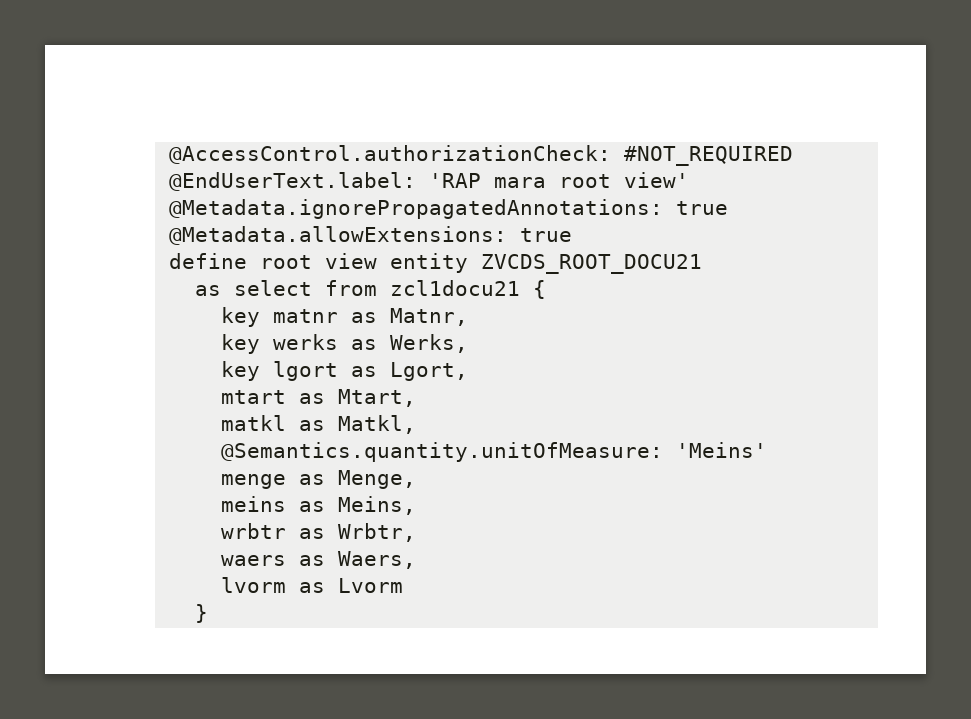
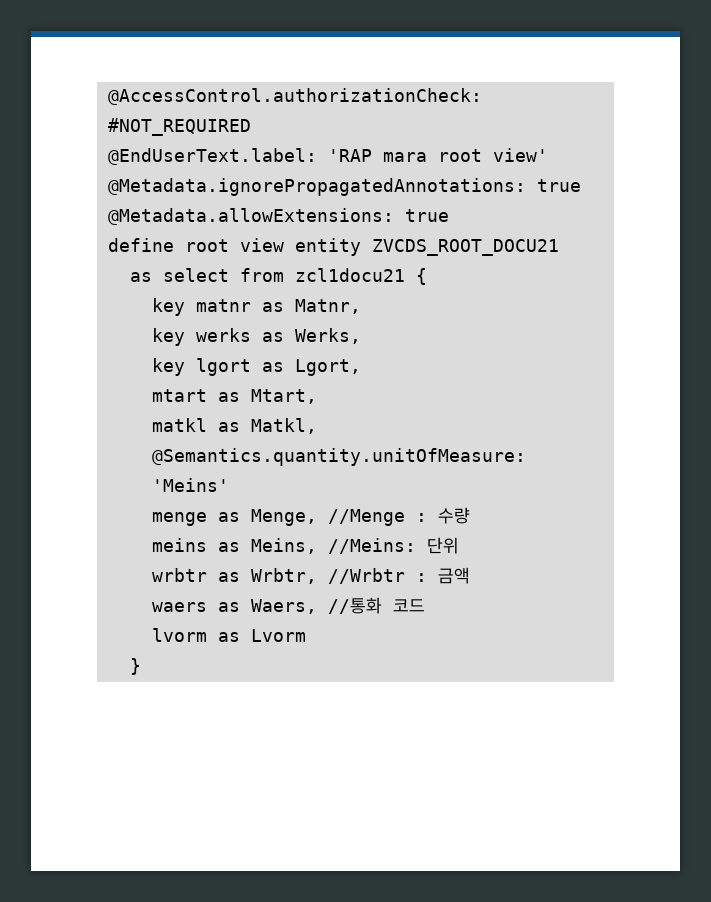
(416, 479) none -> [327,507,470,526] //Menge : 수량
(416, 505) none -> [327,537,459,554] //Meins: 단위
(416, 532) none -> [327,567,470,584] //Wrbtr : 금액
(416, 560) none -> [327,597,425,614] //통화 코드

